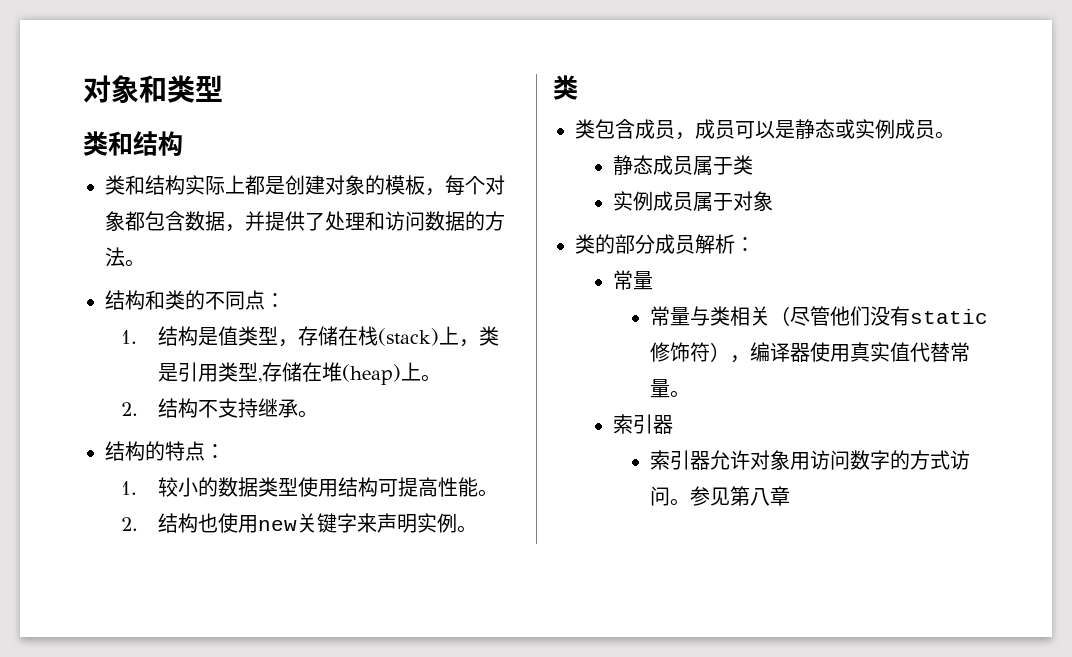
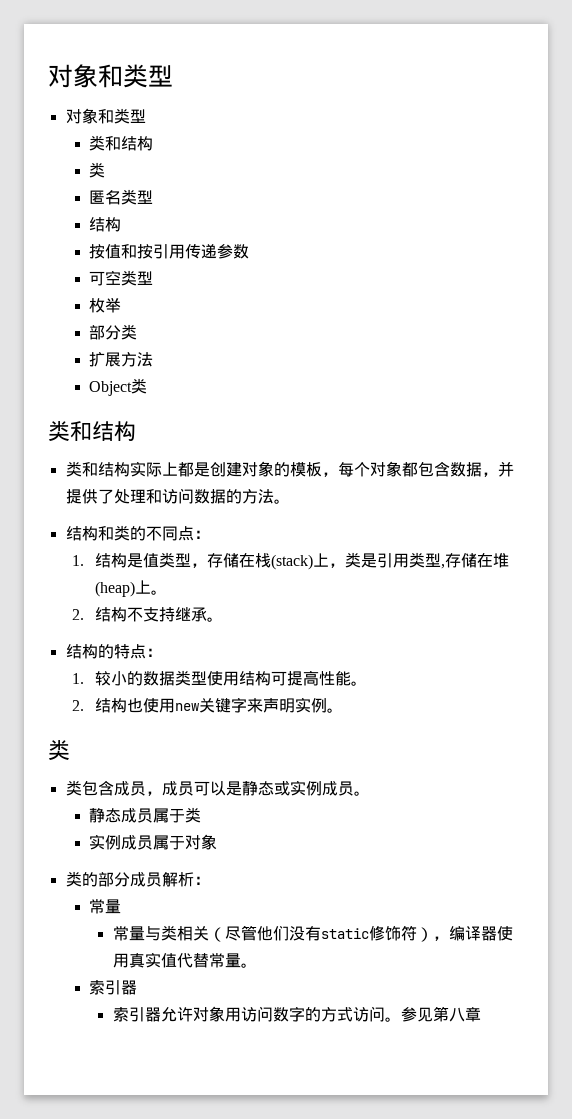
[83,75,223,103] 对象和类型 -> [48,64,173,88] [65,108,146,124] [89,135,154,151] [89,162,106,178] [89,189,154,205] [89,217,122,232] [89,244,250,259] [89,270,154,286] [89,298,122,313] [89,324,138,340] [89,352,154,367] [89,378,148,396] 对象和类型 // 对象和类型 // 类和结构 // 类 // 匿名类型 // 结构 // 按值和按引用传递参数 // 可空类型 // 枚举 // 部分类 // 扩展方法 // Object类

